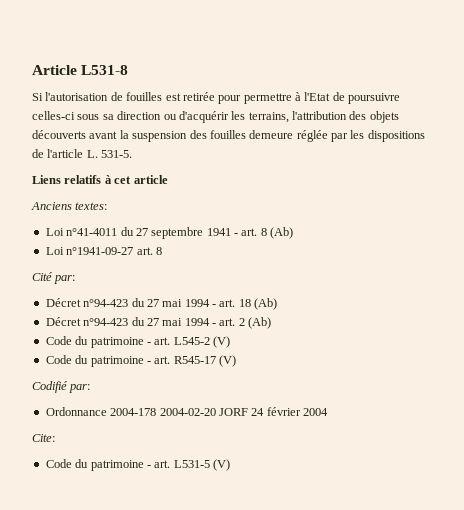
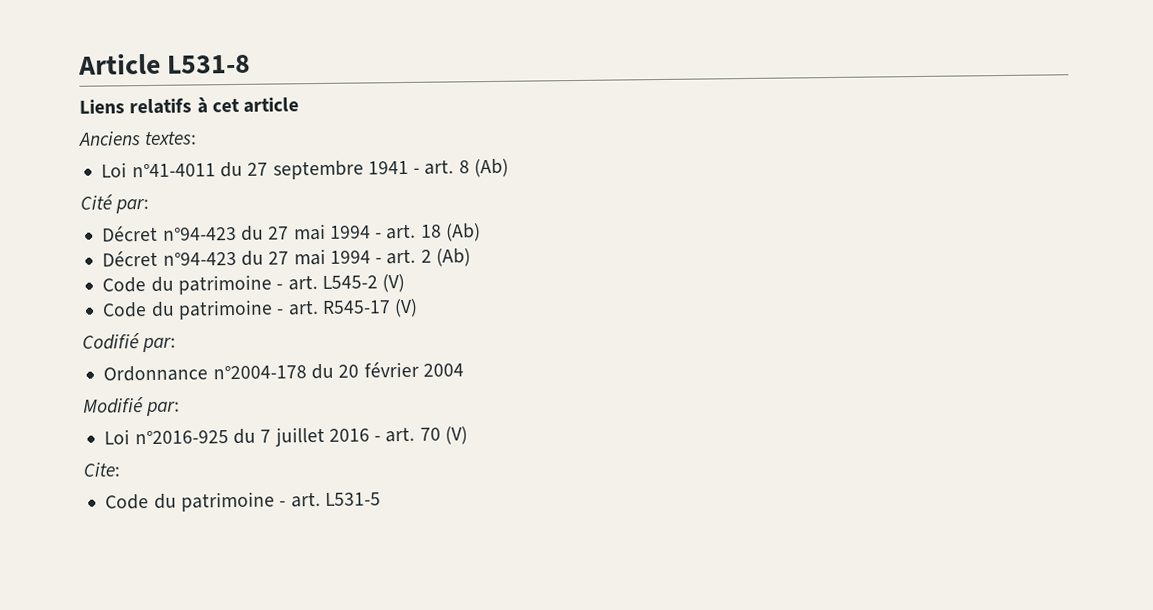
[32,92,401,104] [32,111,399,123] [32,130,425,142] [32,149,133,158] // Si l'autorisation de fouilles est retirée pour permettre à l'Etat de poursuivre celles-ci sous sa direction ou d'acquérir les terrains, l'attribution des objets découverts avant la suspension des fouilles demeure réglée par les dispositions de l'article L. 531-5. -> (252, 64) none
[45,247,162,255] // Loi n°1941-09-27 art. 8 -> (509, 168) none
[110,407,328,416] 2004-178 2004-02-20 JORF 24 février 2004 -> [212,361,464,380] [83,397,181,417] [104,426,468,447] n°2004-178 du 20 février 2004 // Modifié par: // Loi n°2016-925 du 7 juillet 2016 - art. 70 (V)
[213,459,230,471] (V) -> (381, 499) none

